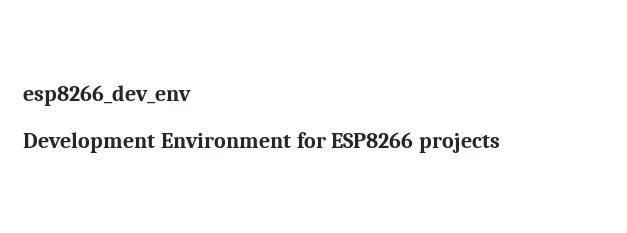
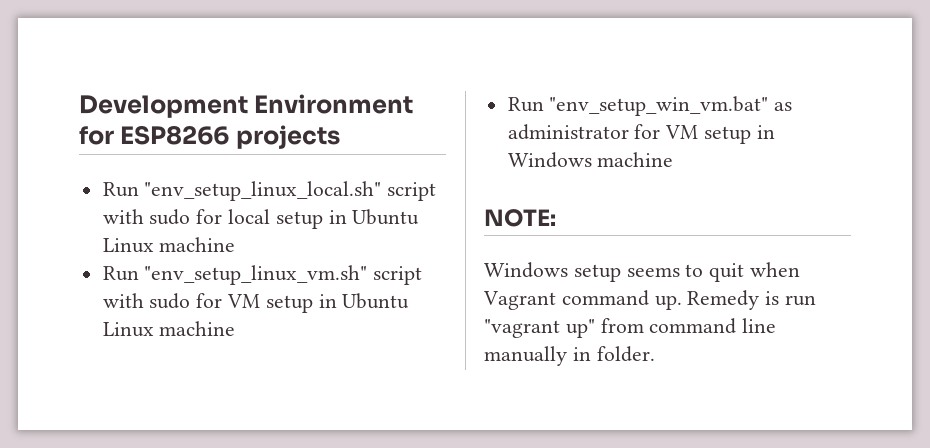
[23,85,191,106] esp8266_dev_env // -> (79, 106) none
(501, 143) none -> [102,181,437,201] [102,209,420,229] [102,237,236,253] [102,265,423,285] [102,293,410,313] [102,321,236,337] [507,96,793,116] [507,124,775,144] [507,152,674,168] [484,209,556,227] [484,262,801,282] [483,290,817,310] [484,318,777,338] [484,346,655,366] // Run "env_setup_linux_local.sh" script with sudo for local setup in Ubuntu Linux machine // Run "env_setup_linux_vm.sh" script with sudo for VM setup in Ubuntu Linux machine // Run "env_setup_win_vm.bat" as administrator for VM setup in Windows machine // NOTE: // Windows setup seems to quit when Vagrant command up. Remedy is run "vagrant up" from command line manually in folder.

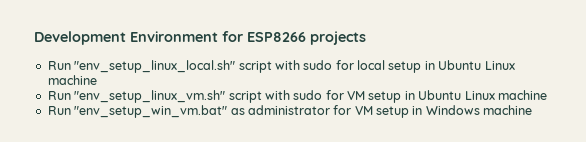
[484,209,556,227] [484,262,801,282] [483,290,817,310] [484,318,777,338] [484,346,655,366] // NOTE: // Windows setup seems to quit when Vagrant command up. Remedy is run "vagrant up" from command line manually in folder. -> (533, 110) none

